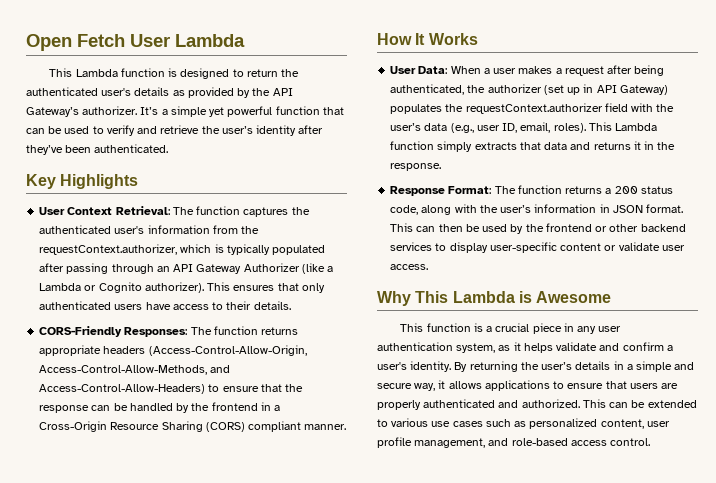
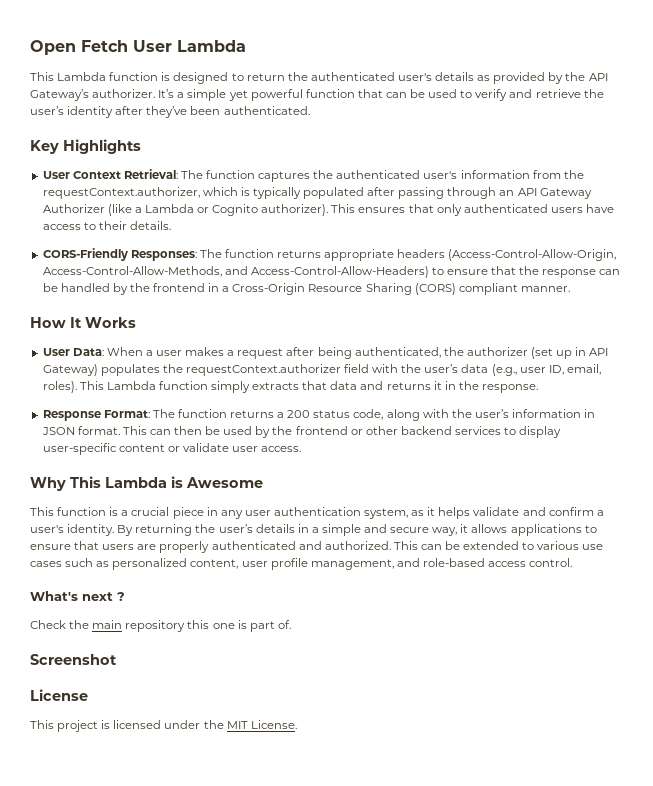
(651, 442) none -> [30,591,125,601] [30,620,291,632] [30,654,117,665] [30,689,88,701] [30,720,297,732] // What's next ? // Check the main repository this one is part of. // Screenshot // License // This project is licensed under the MIT License.

